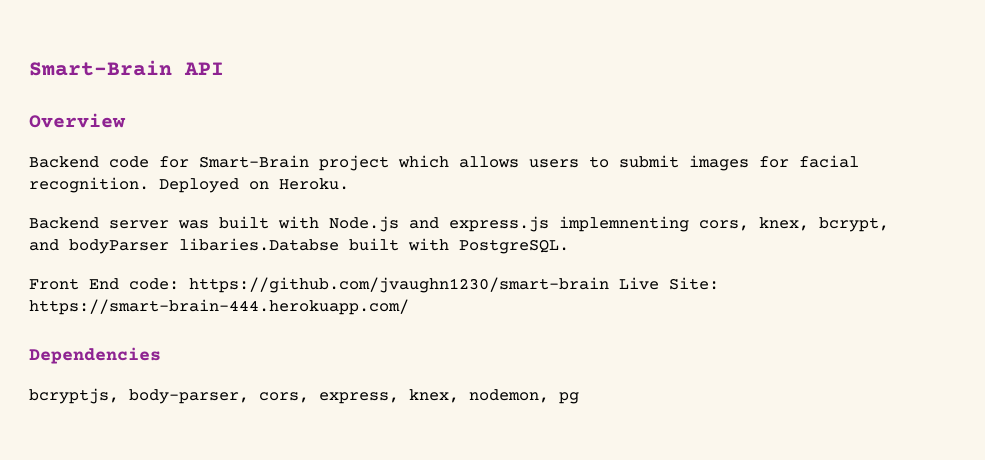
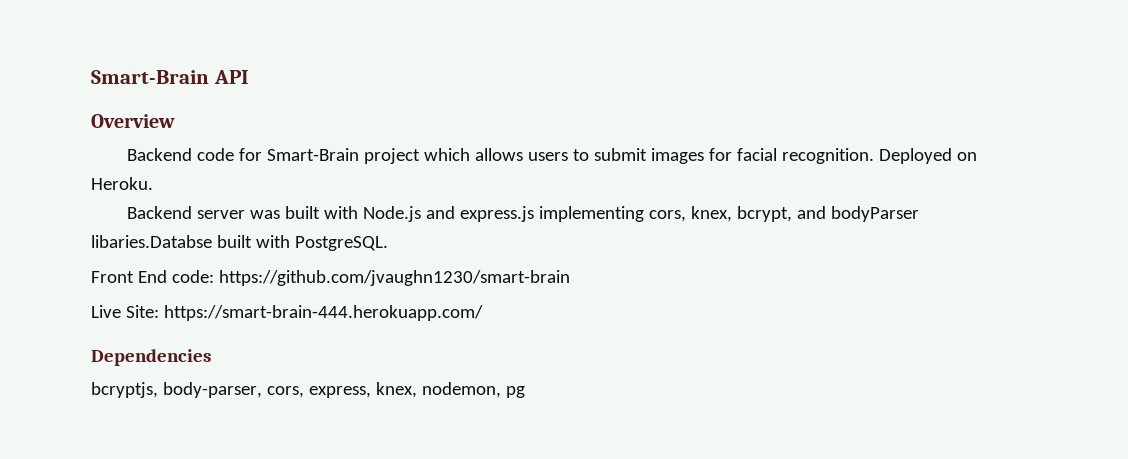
[559,216,689,232] implemnenting -> [538,206,644,222] implementing
(609, 285) none -> (570, 278) //

